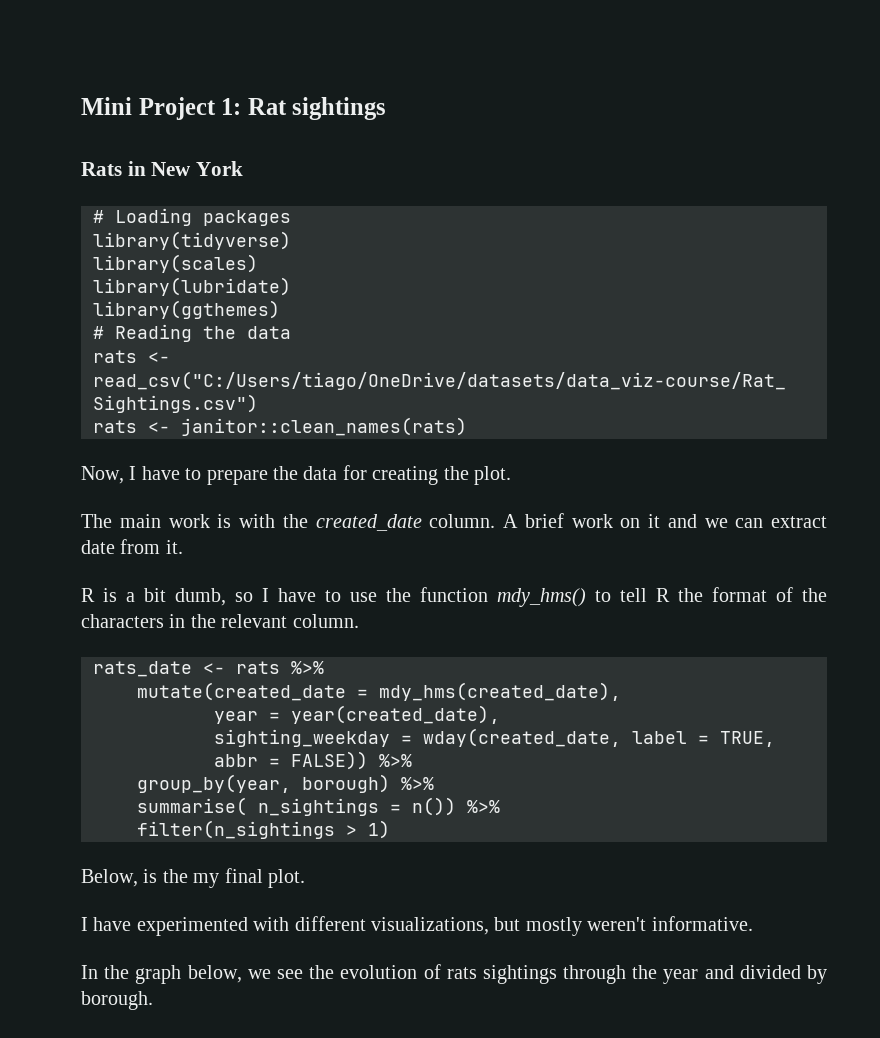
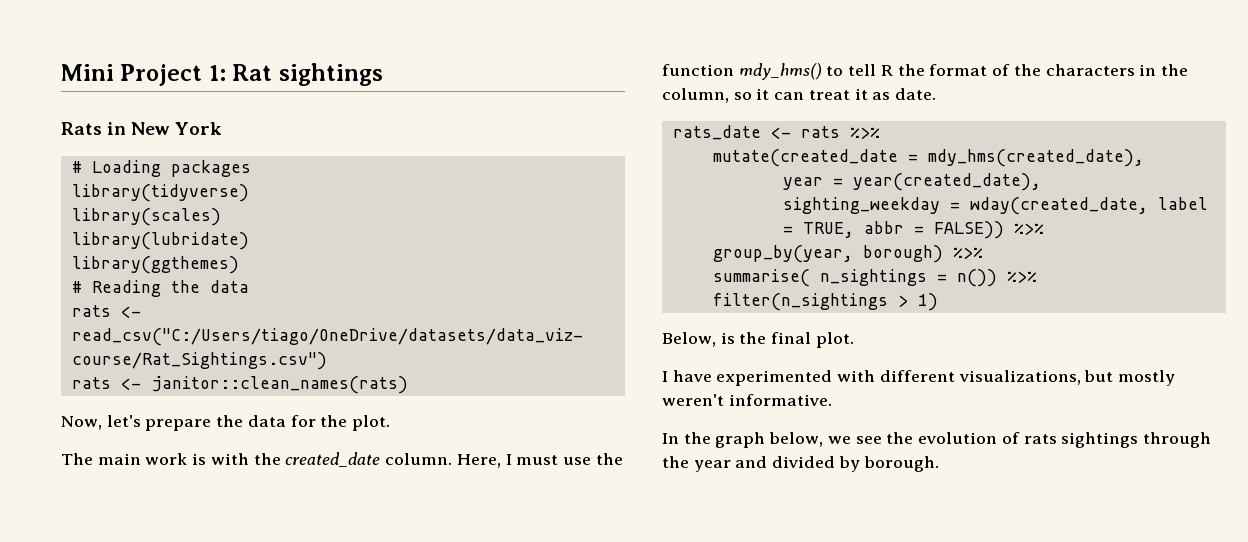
[129,466,202,480] I have to -> [106,415,141,427] let's
[372,466,439,485] creating -> (316, 421) none
[503,513,827,528] [81,539,183,554] [81,588,341,606] A brief work on it and we can extract date from it. // R is a bit dumb, so I have to -> [456,454,559,468] Here, I must
[221,614,359,628] relevant column. -> [662,88,937,103] column, so it can treat it as date.
[193,873,220,888] my -> (767, 338) none

